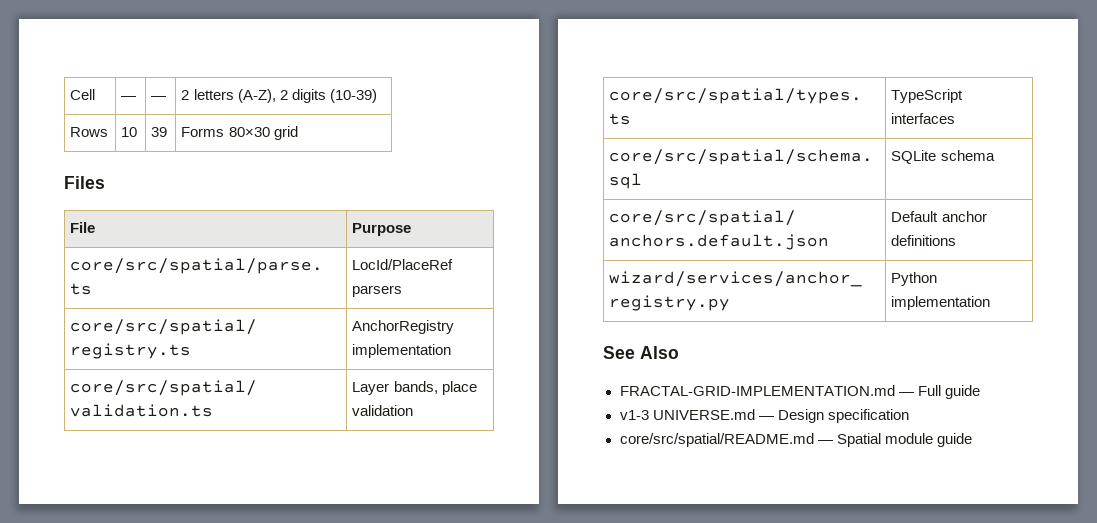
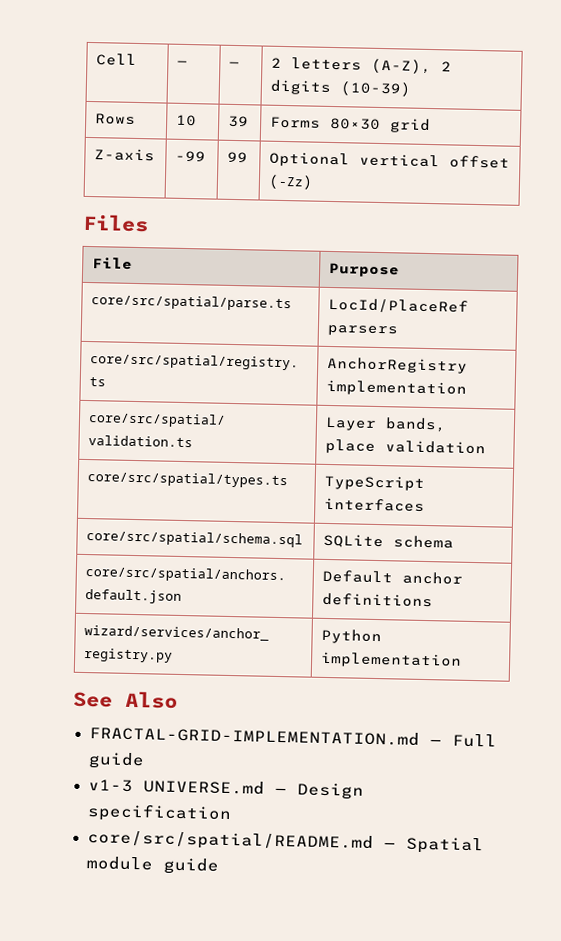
(298, 133) none -> [94,148,156,162] [175,150,207,162] [227,151,249,163] [269,151,511,169] [268,174,315,190] // Z-axis | -99 | 99 | Optional vertical offset (-Zz)

